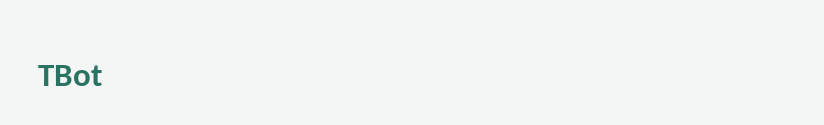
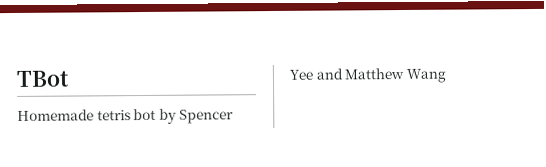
(102, 75) none -> [17,108,234,124] [289,67,446,83] // Homemade tetris bot by Spencer Yee and Matthew Wang

